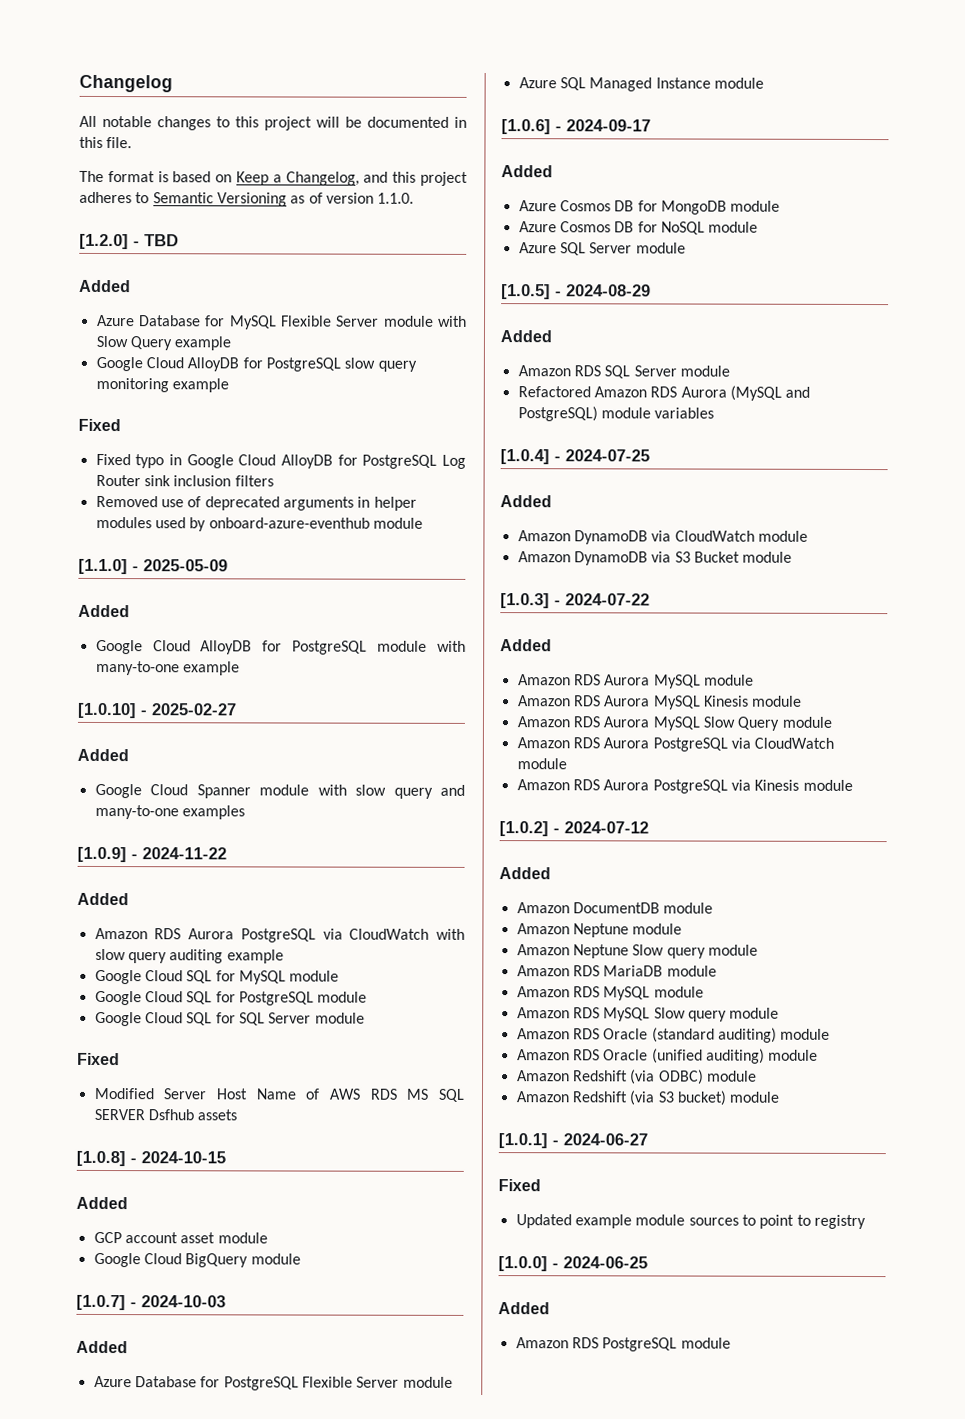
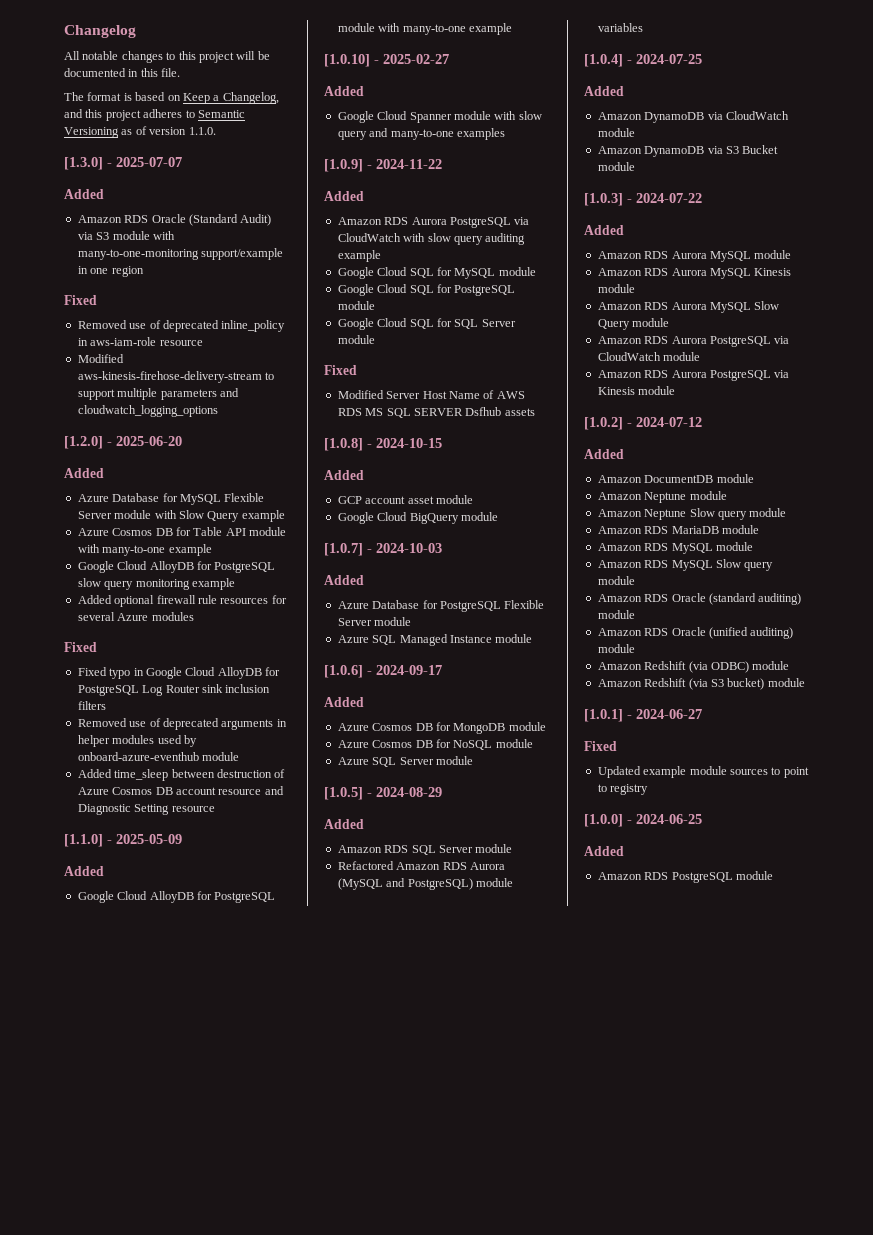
(415, 198) none -> [64,157,182,170] [64,189,104,199] [77,214,272,226] [77,231,175,240] [77,248,284,260] [77,266,144,277] [64,295,97,305] [77,320,286,332] [77,337,203,346] [77,354,124,363] [77,371,275,383] [77,388,239,400] [77,405,218,417] // [1.3.0] - 2025-07-07 // Added // Amazon RDS Oracle (Standard Audit) via S3 module with many-to-one-monitoring support/example in one region // Fixed // Removed use of deprecated inline_policy in aws-iam-role resource // Modified aws-kinesis-firehose-delivery-stream to support multiple parameters and cloudwatch_logging_options
[144,234,179,247] TBD -> [116,436,182,446] 2025-06-20
(232, 343) none -> [77,527,286,536] [77,544,212,556] // Azure Cosmos DB for Table API module with many-to-one example
(229, 385) none -> [77,595,287,607] [77,612,194,621] // Added optional firewall rule resources for several Azure modules
(423, 523) none -> [77,769,286,781] [77,786,284,795] [77,804,215,815] // Added time_sleep between destruction of Azure Cosmos DB account resource and Diagnostic Setting resource

